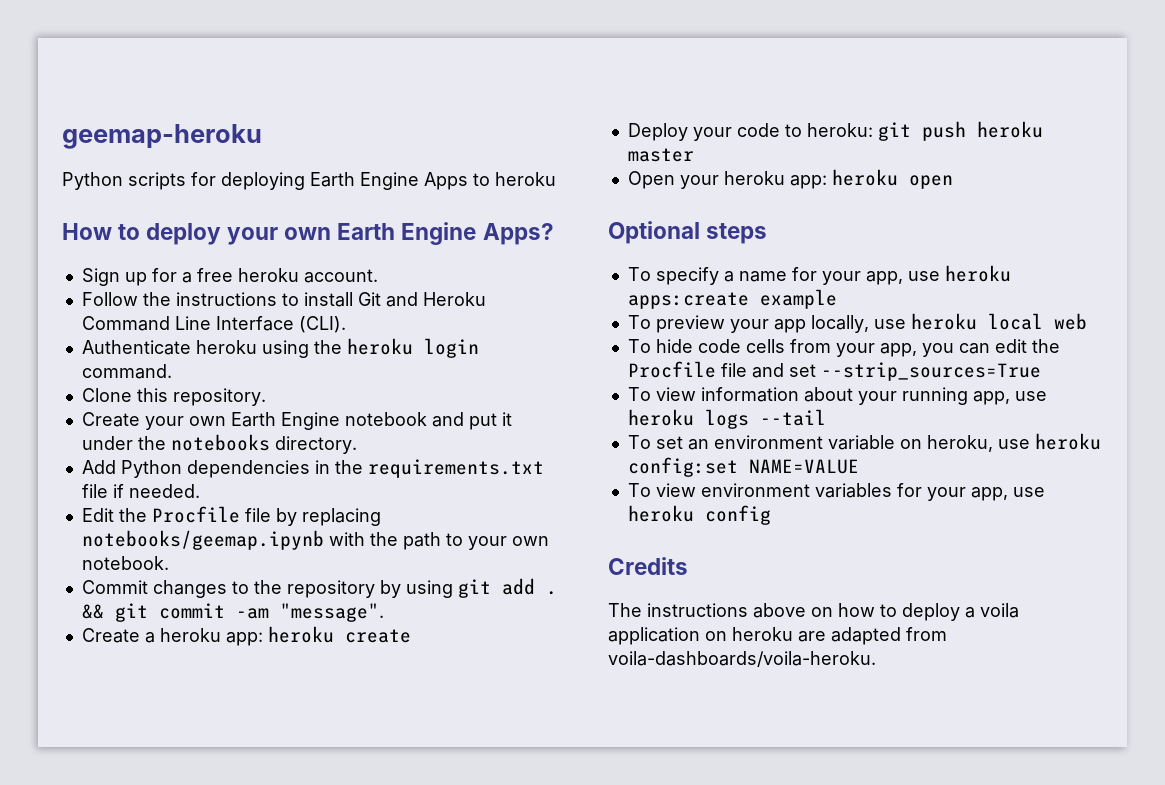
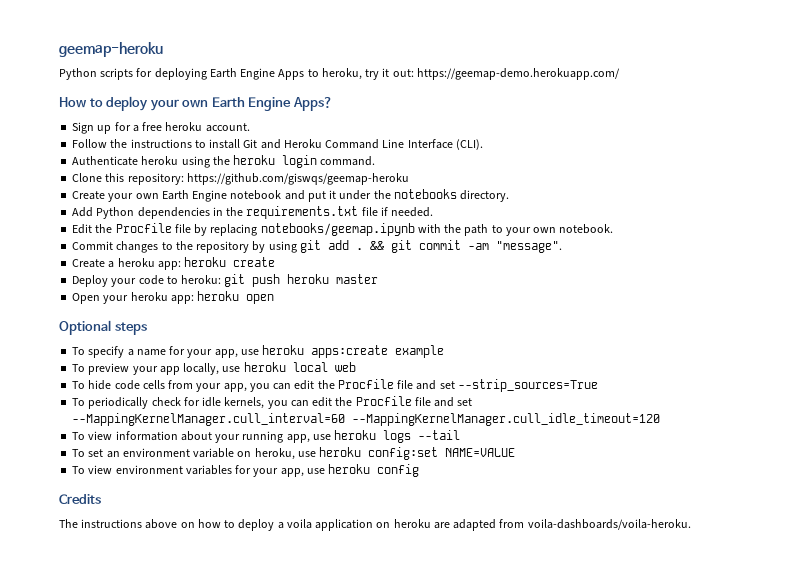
[495,172,556,186] heroku -> [321,68,620,80] heroku, try it out: https://geemap-demo.herokuapp.com/
[172,388,266,406] repository. -> [127,173,409,185] repository: https://github.com/giswqs/geemap-heroku
(1041, 371) none -> [72,396,473,409] [72,413,661,426] // To periodically check for idle kernels, you can edit the Procfile file and set --MappingKernelManager.cull_interval=60 --MappingKernelManager.cull_idle_timeout=120

